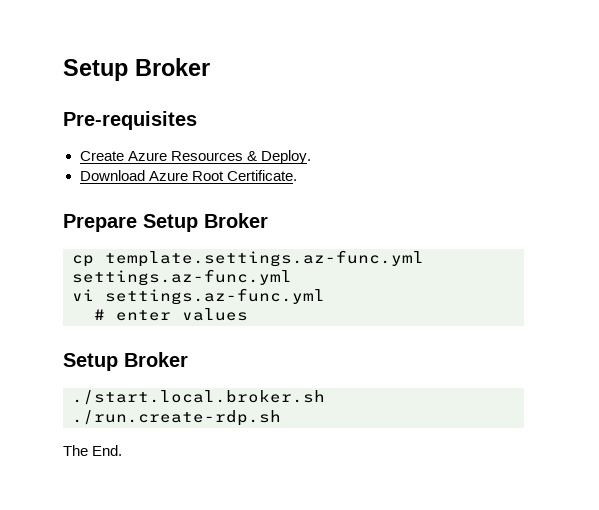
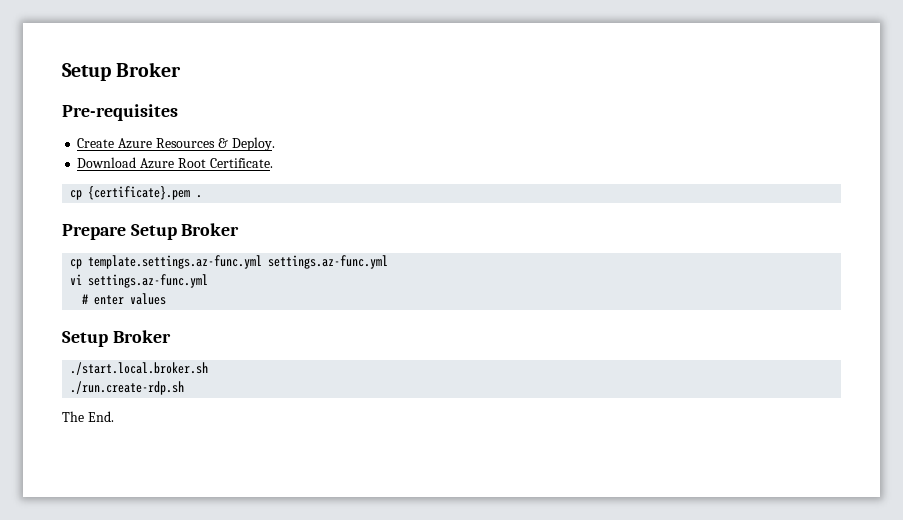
(297, 175) none -> [70,186,203,200] // cp {certificate}.pem .

